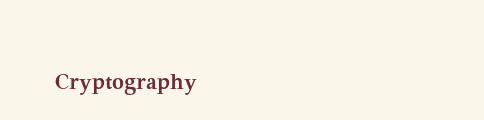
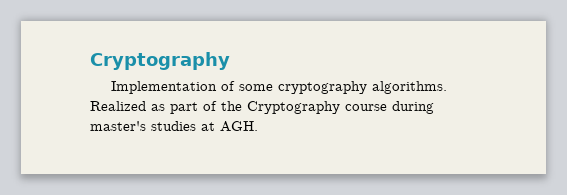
[55,73,197,95] Cryptography -> [90,52,230,70] [110,81,447,94] [90,101,434,114] [90,121,258,132] Cryptography // Implementation of some cryptography algorithms. Realized as part of the Cryptography course during master's studies at AGH.

